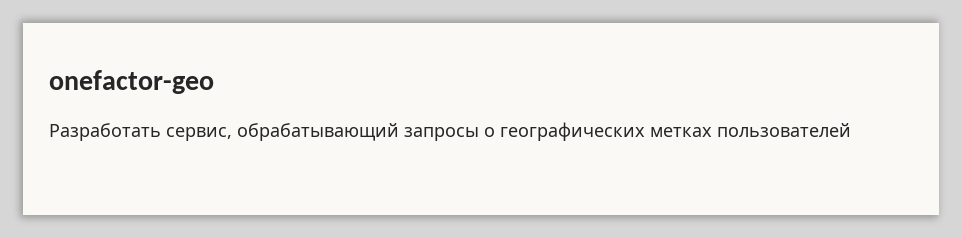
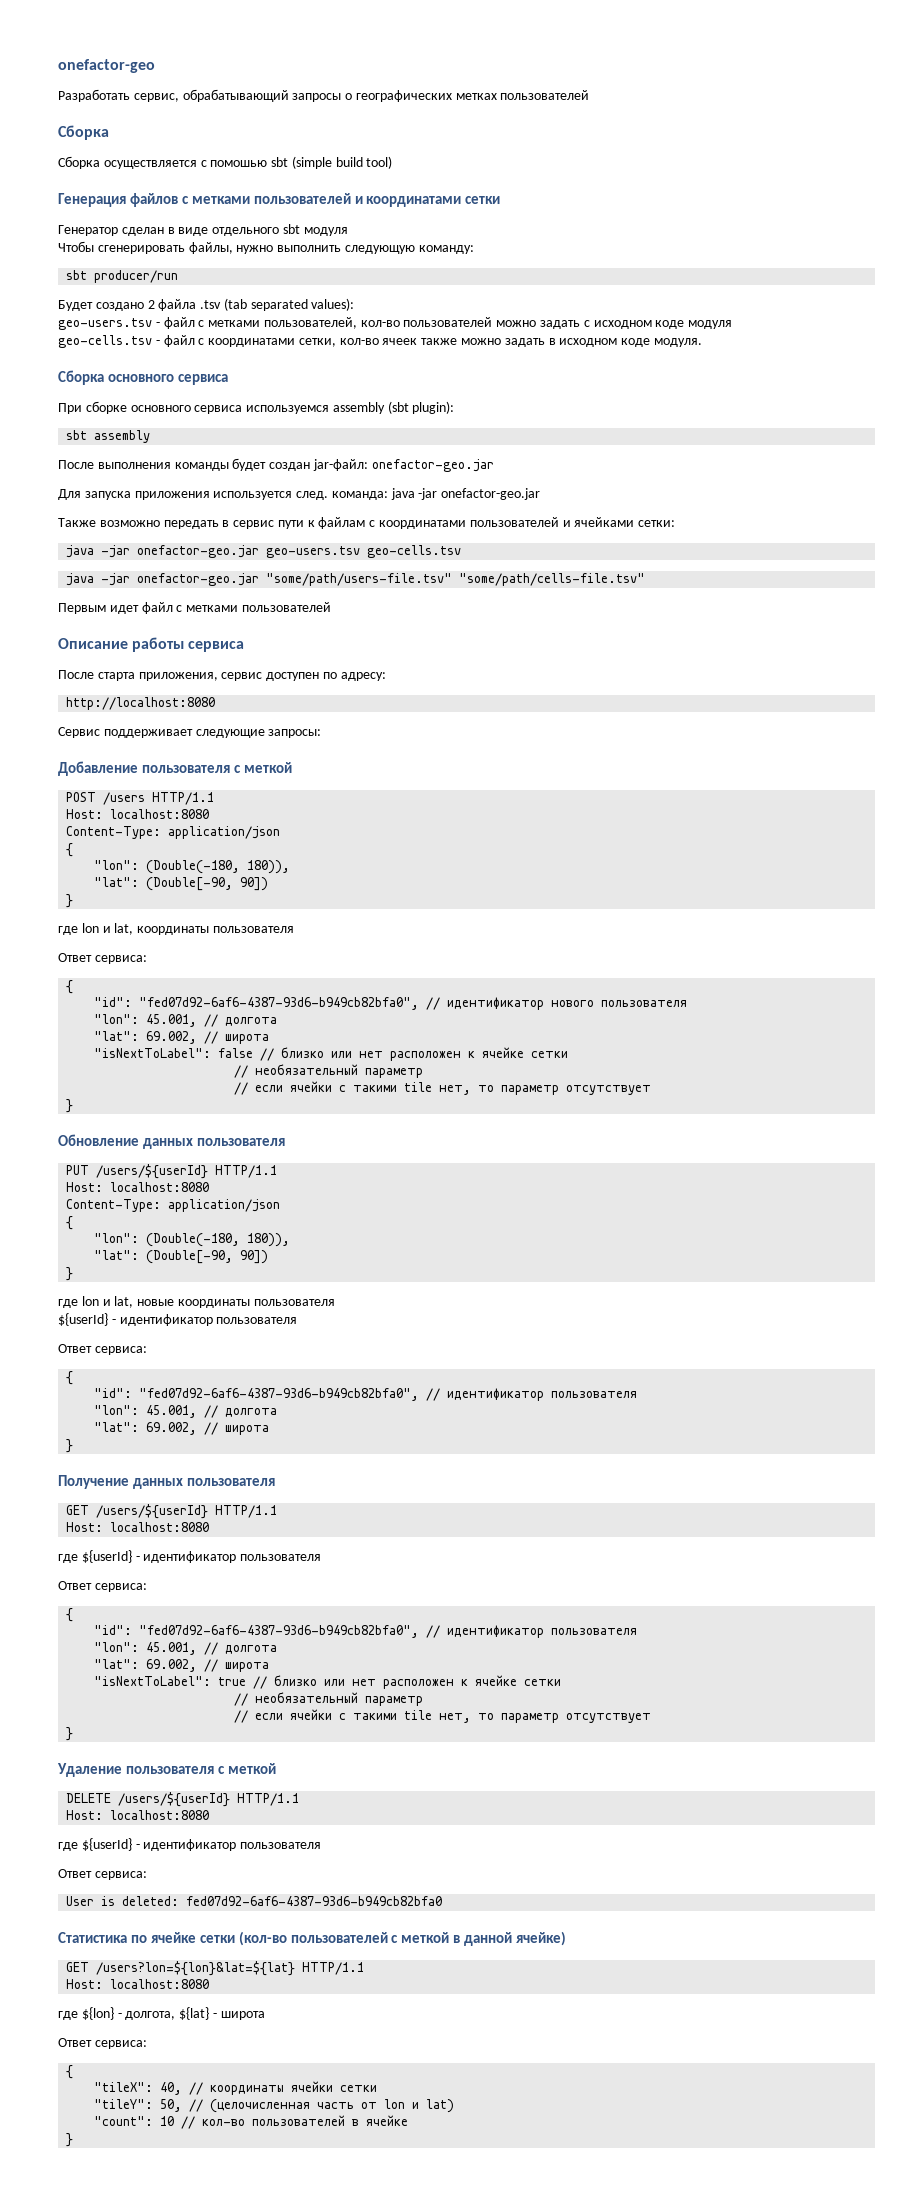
(851, 130) none -> [58,125,109,140] [58,156,393,169] [58,193,501,207] [58,224,348,236] [58,241,474,254] [66,270,179,283] [58,298,355,311] [58,317,733,330] [58,335,702,348] [58,370,228,385] [58,401,455,414] [66,430,151,443] [58,458,494,472] [58,488,541,500] [58,517,676,529] [66,545,462,558] [66,573,646,586] [58,602,331,614] [58,637,245,652] [58,670,386,681] [66,697,216,710] [58,727,322,738] [58,761,292,776] [66,792,215,805] [66,809,210,819] [66,826,281,839] [66,843,74,857] [94,860,291,874] [94,877,269,891] [66,894,74,908] [58,923,294,935] [58,953,147,964] [66,980,74,994] [94,997,688,1010] [94,1014,278,1027] [94,1031,270,1044] [94,1047,569,1061] [234,1064,424,1078] [234,1081,652,1095] [66,1099,74,1113] [58,1134,285,1149] [66,1164,278,1179] [66,1182,210,1192] [66,1199,281,1212] [66,1216,74,1230] [94,1233,291,1247] [94,1250,269,1264] [66,1267,74,1281] [58,1296,335,1308] [58,1313,298,1326] [58,1344,147,1355] [66,1371,74,1385] [94,1388,638,1401] [94,1405,278,1418] [94,1422,270,1435] [66,1439,74,1453] [58,1475,275,1489] [66,1504,278,1519] [66,1522,210,1532] [58,1550,322,1563] [58,1581,147,1592] [66,1608,74,1622] [94,1625,638,1638] [94,1642,278,1655] [94,1659,270,1672] [94,1675,562,1689] [234,1692,424,1706] [234,1709,652,1723] [66,1727,74,1741] [57,1763,276,1777] [66,1792,300,1807] [66,1810,210,1820] [58,1838,322,1851] [58,1869,147,1880] [66,1896,443,1906] [58,1931,567,1946] [66,1961,365,1976] [66,1979,210,1989] [58,2007,265,2020] [58,2038,147,2049] [66,2065,74,2079] [94,2081,378,2095] [94,2099,455,2113] [94,2115,409,2129] [66,2133,74,2147] // Сборка // Сборка осуществляется с помошью sbt (simple build tool) // Генерация файлов с метками пользователей и координатами сетки // Генератор сделан в виде отдельного sbt модуля // Чтобы сгенерировать файлы, нужно выполнить следующую команду: // sbt producer/run // Будет создано 2 файла .tsv (tab separated values): // geo-users.tsv - файл с метками пользователей, кол-во пользователей можно задать с исходном коде модуля // geo-cells.tsv - файл с координатами сетки, кол-во ячеек также можно задать в исходном коде модуля. // Сборка основного сервиса // При сборке основного сервиса используемся assembly (sbt plugin): // sbt assembly // После выполнения команды будет создан jar-файл: onefactor-geo.jar // Для запуска приложения используется след. команда: java -jar onefactor-geo.jar // Также возможно передать в сервис пути к файлам с координатами пользователей и ячейками сетки: // java -jar onefactor-geo.jar geo-users.tsv geo-cells.tsv // java -jar onefactor-geo.jar "some/path/users-file.tsv" "some/path/cells-file.tsv" // Первым идет файл с метками пользователей // Описание работы сервиса // После старта приложения, сервис доступен по адресу: // http://localhost:8080 // Сервис поддерживает следующие запросы: // Добавление пользователя с меткой // POST /users HTTP/1.1 // Host: localhost:8080 // Content-Type: application/json // { // "lon": (Double(-180, 180)), // "lat": (Double[-90, 90]) // } // где lon и lat, координаты пользователя // Ответ сервиса: // { // "id": "fed07d92-6af6-4387-93d6-b949cb82bfa0", // идентификатор нового пользователя // "lon": 45.001, // долгота // "lat": 69.002, // широта // "isNextToLabel": false // близко или нет расположен к ячейке сетки // // необязательный параметр // // если ячейки с такими tile нет, то параметр отсутствует // } // Обновление данных пользователя // PUT /users/${userId} HTTP/1.1 // Host: localhost:8080 // Content-Type: application/json // { // "lon": (Double(-180, 180)), // "lat": (Double[-90, 90]) // } // где lon и lat, новые координаты пользователя // ${userId} - идентификатор пользователя // Ответ сервиса: // { // "id": "fed07d92-6af6-4387-93d6-b949cb82bfa0", // идентификатор пользователя // "lon": 45.001, // долгота // "lat": 69.002, // широта // } // Получение данных пользователя // GET /users/${userId} HTTP/1.1 // Host: localhost:8080 // где ${userId} - идентификатор пользователя // Ответ сервиса: // { // "id": "fed07d92-6af6-4387-93d6-b949cb82bfa0", // идентификатор пользователя // "lon": 45.001, // долгота // "lat": 69.002, // широта // "isNextToLabel": true // близко или нет расположен к ячейке сетки // // необязательный параметр // // если ячейки с такими tile нет, то параметр отсутствует // } // Удаление пользователя с меткой // DELETE /users/${userId} HTTP/1.1 // Host: localhost:8080 // где ${userId} - идентификатор пользователя // Ответ сервиса: // User is deleted: fed07d92-6af6-4387-93d6-b949cb82bfa0 // Статистика по ячейке сетки (кол-во пользователей с меткой в данной ячейке) // GET /users?lon=${lon}&lat=${lat} HTTP/1.1 // Host: localhost:8080 // где ${lon} - долгота, ${lat} - широта // Ответ сервиса: // { // "tileX": 40, // координаты ячейки сетки // "tileY": 50, // (целочисленная часть от lon и lat) // "count": 10 // кол-во пользователей в ячейке // }

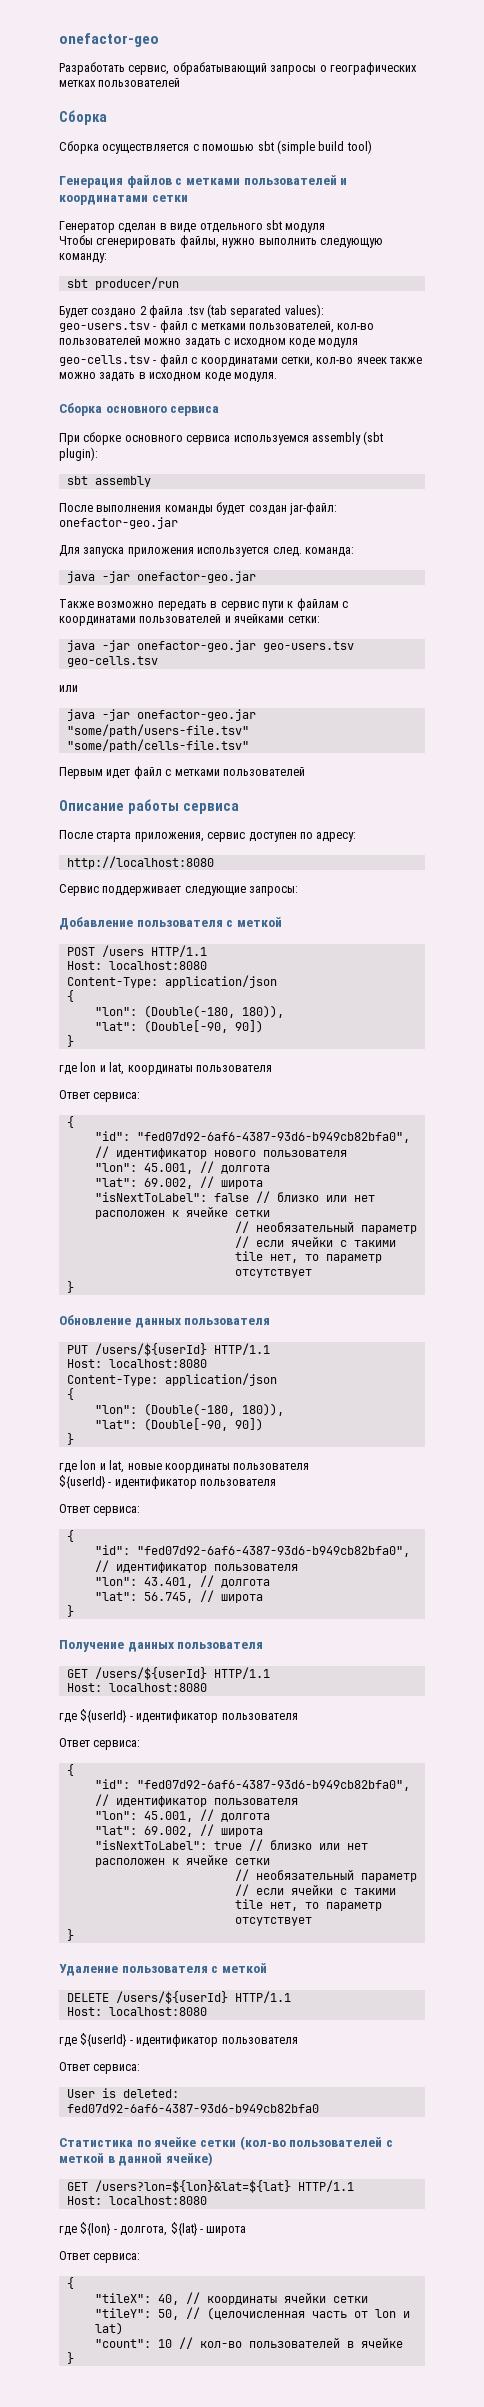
(388, 495) none -> (354, 552) //
(462, 551) none -> [59,685,78,692] // или
[146,1405,278,1418] [94,1422,198,1435] 45.001, // долгота // "lat": 69.002, -> [143,1575,270,1588] [94,1592,193,1603] 43.401, // долгота // "lat": 56.745,

